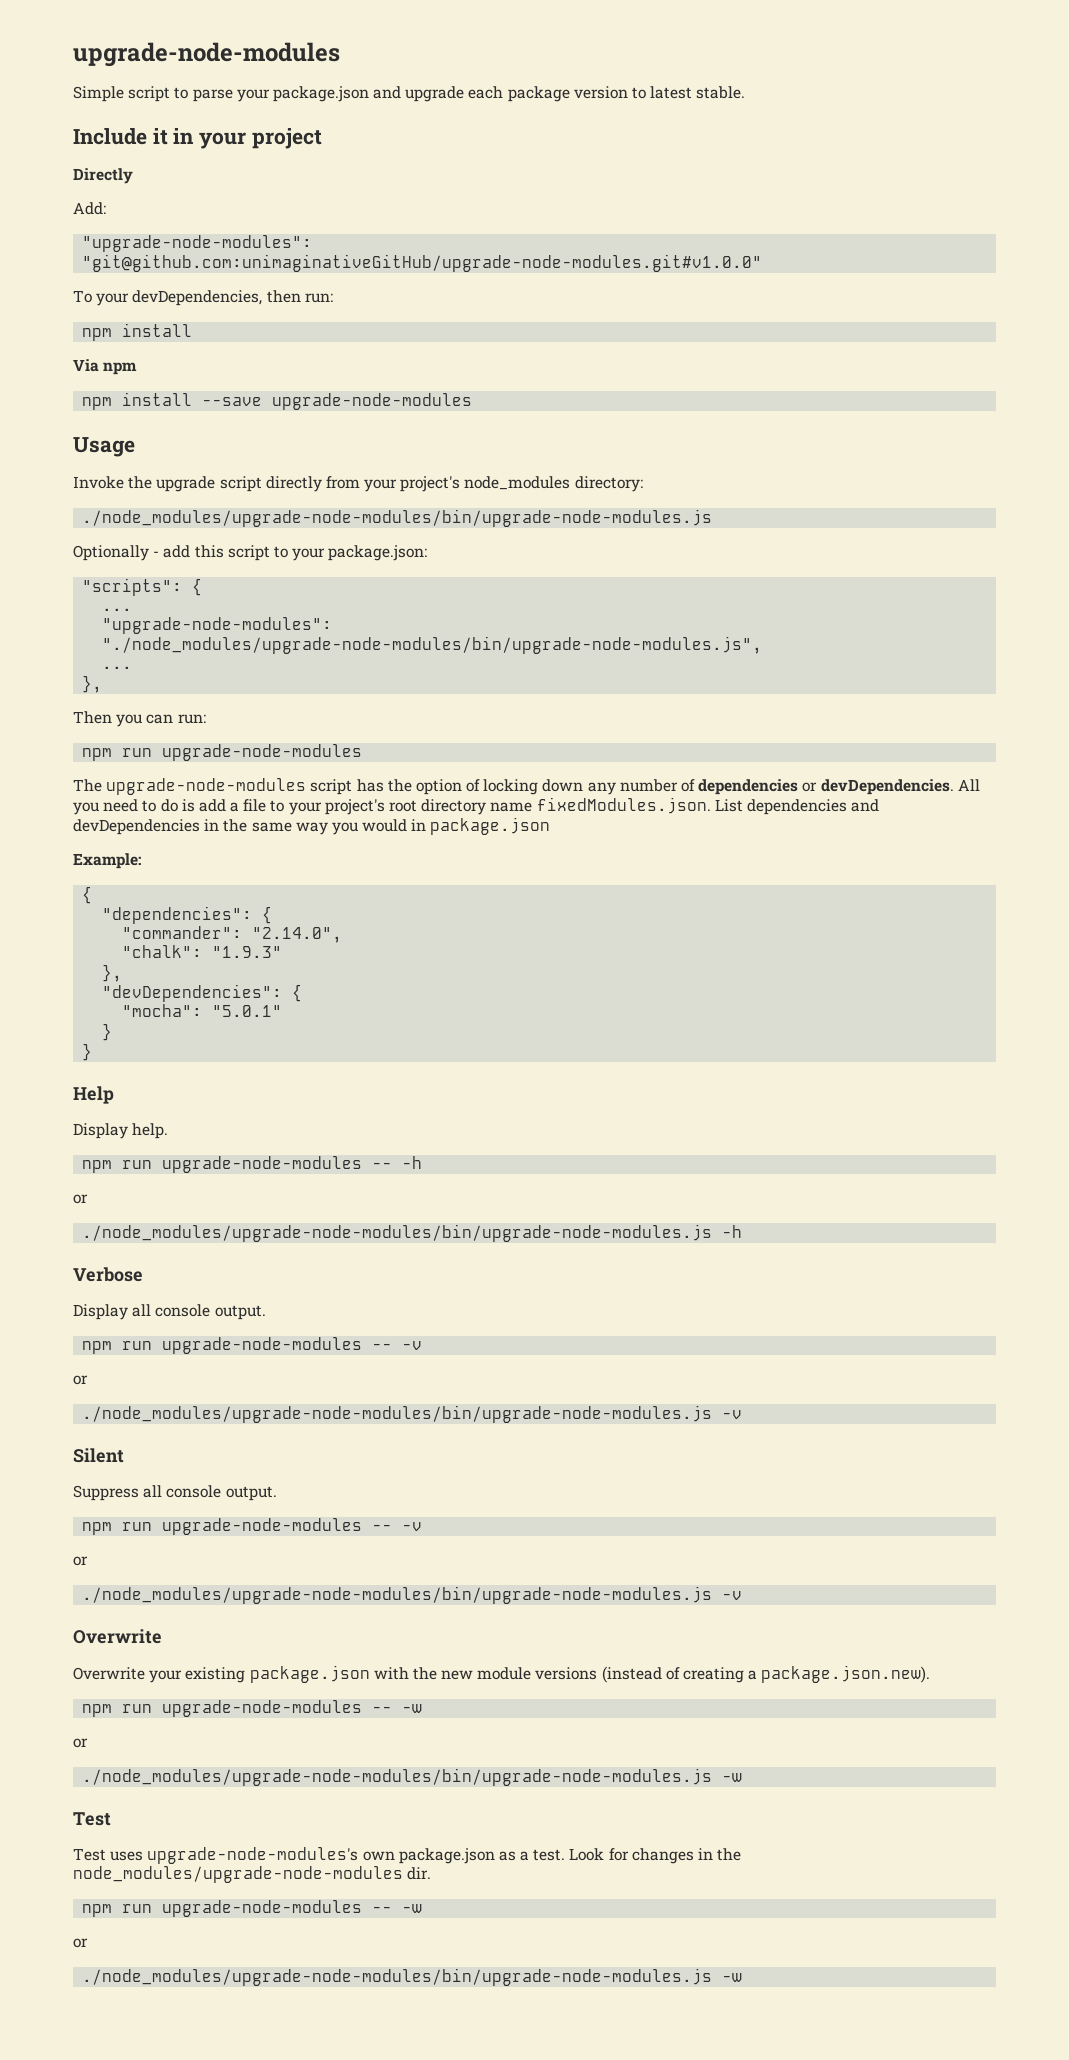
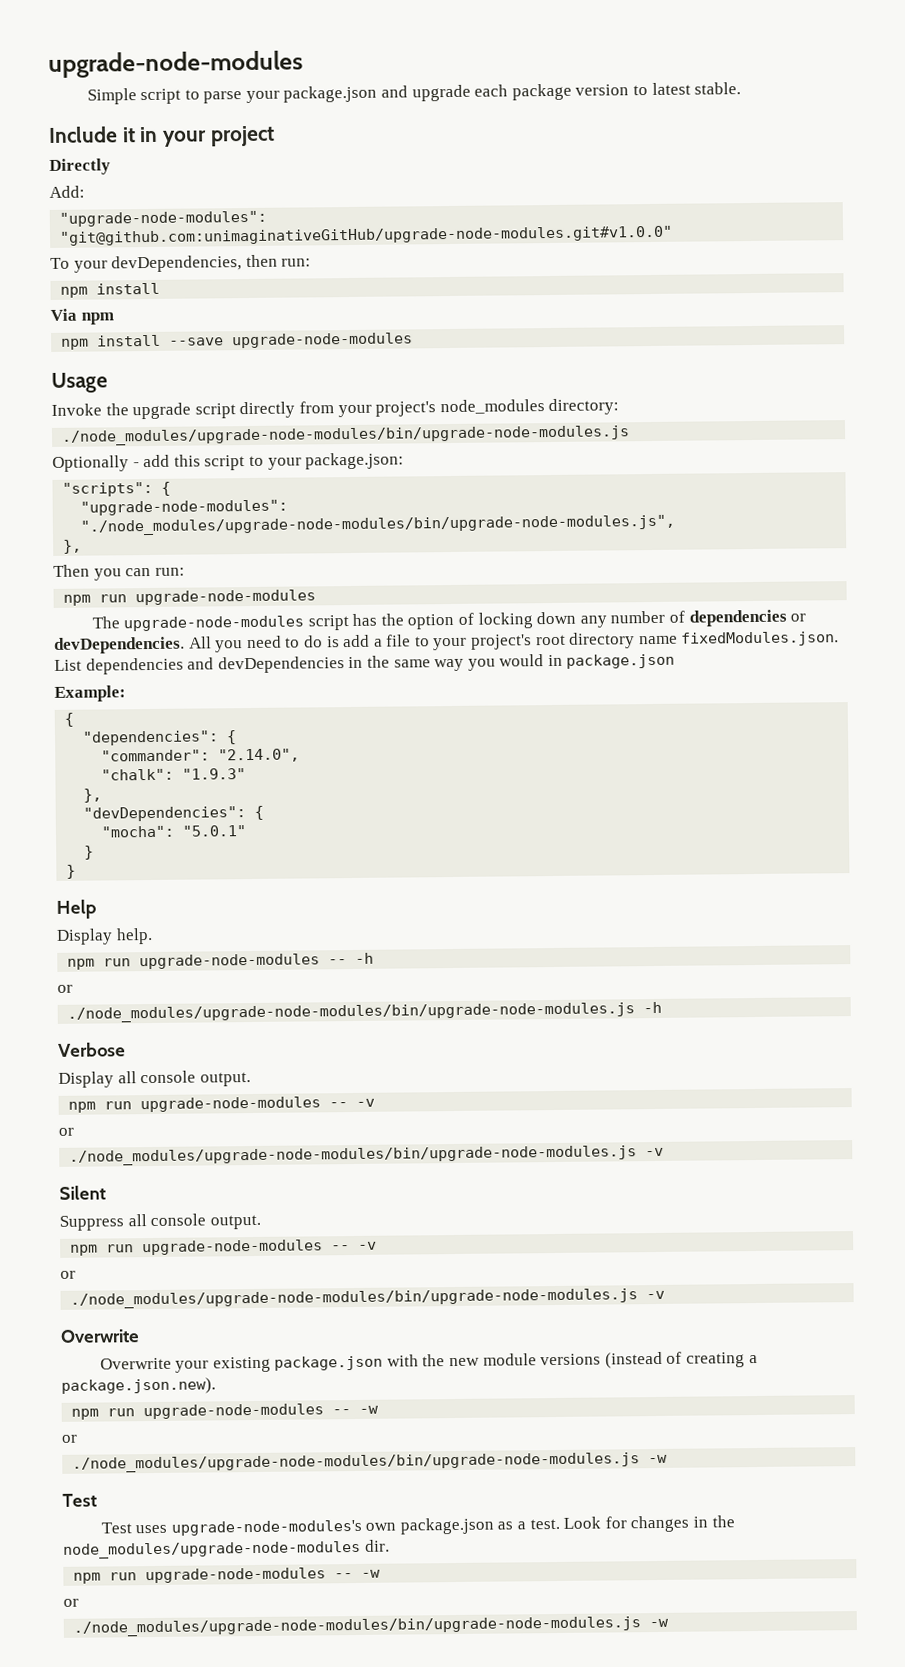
[102,608,133,611] // ... -> (172, 488) none
[102,666,133,669] // ... -> (676, 525) none

